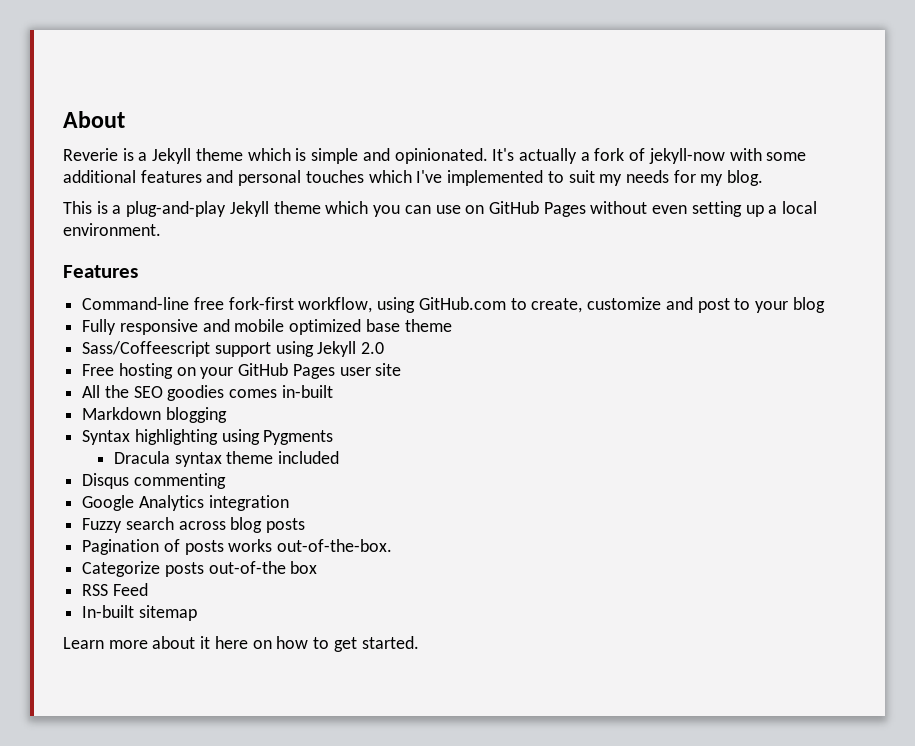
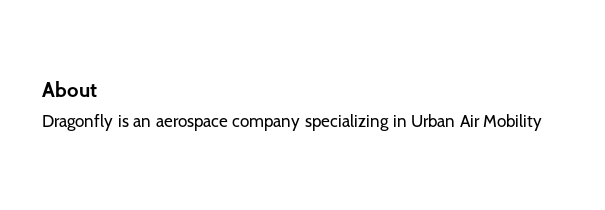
[63,148,807,164] [63,170,764,186] [63,201,818,217] [63,223,161,236] [63,265,138,278] [82,297,825,313] [82,319,452,335] [82,341,385,357] [82,363,402,379] [82,385,333,401] [82,407,227,423] [82,429,334,445] [113,451,339,467] [82,473,226,489] [82,495,289,511] [82,517,306,533] [82,539,393,555] [82,561,318,577] [82,583,148,596] [82,605,197,621] [63,636,419,652] Reverie is a Jekyll theme which is simple and opinionated. It's actually a fork of jekyll-now with some additional features and personal touches which I've implemented to suit my needs for my blog. // This is a plug-and-play Jekyll theme which you can use on GitHub Pages without even setting up a local environment. // Features // Command-line free fork-first workflow, using GitHub.com to create, customize and post to your blog // Fully responsive and mobile optimized base theme // Sass/Coffeescript support using Jekyll 2.0 // Free hosting on your GitHub Pages user site // All the SEO goodies comes in-built // Markdown blogging // Syntax highlighting using Pygments // Dracula syntax theme included // Disqus commenting // Google Analytics integration // Fuzzy search across blog posts // Pagination of posts works out-of-the-box. // Categorize posts out-of-the box // RSS Feed // In-built sitemap // Learn more about it here on how to get started. -> [42,114,543,131] Dragonfly is an aerospace company specializing in Urban Air Mobility

